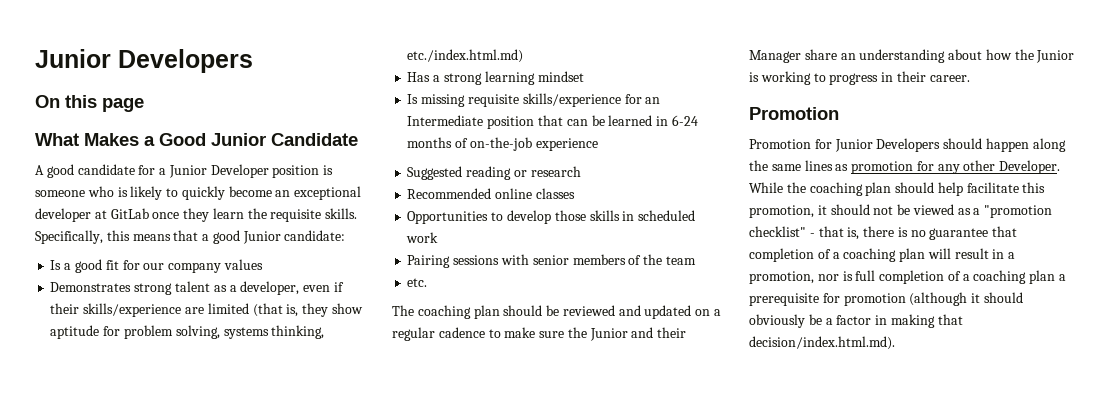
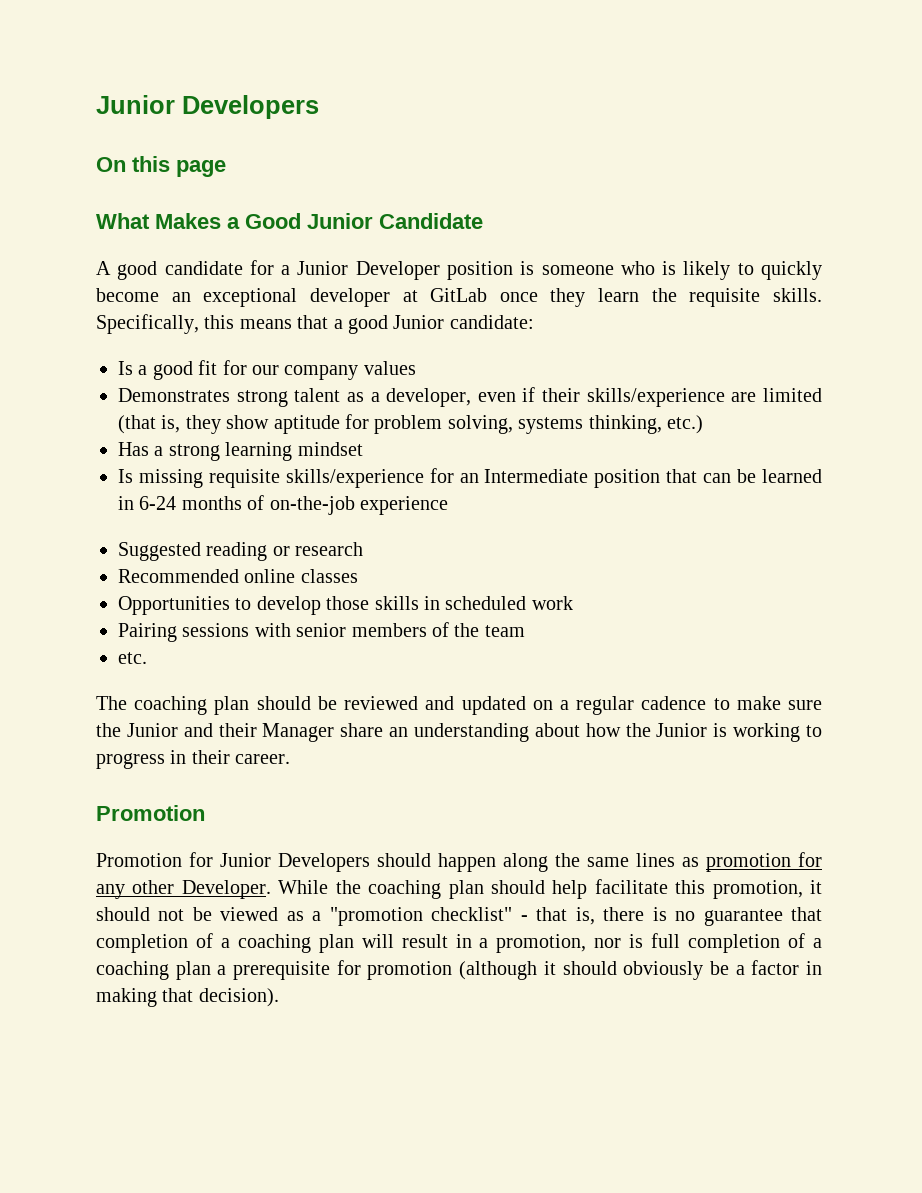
[407,49,524,63] etc./index.html.md) -> [666,415,703,434] etc.)
[749,336,895,350] decision/index.html.md). -> [198,988,279,1007] decision).

